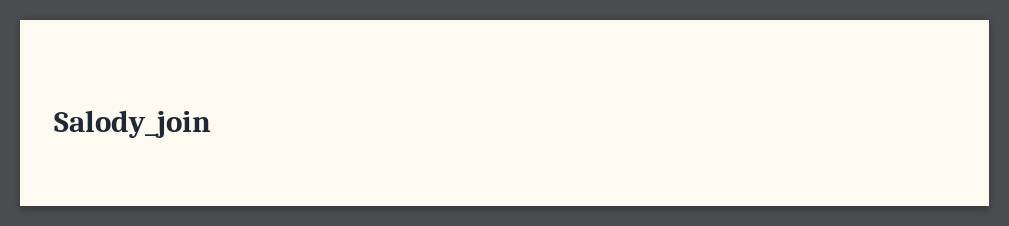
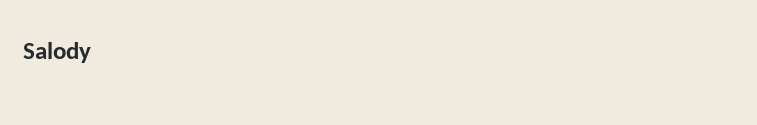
[54,110,211,138] Salody_join -> [23,42,91,63] Salody

